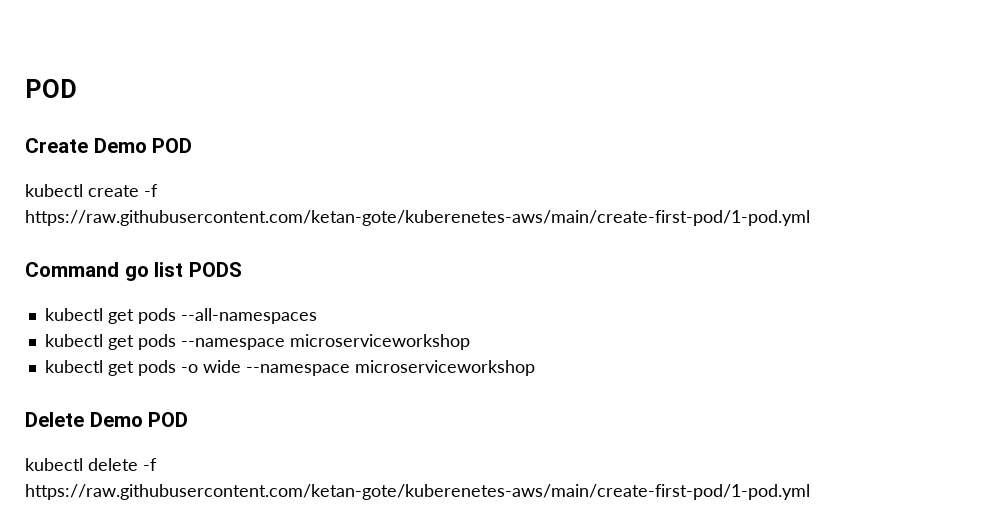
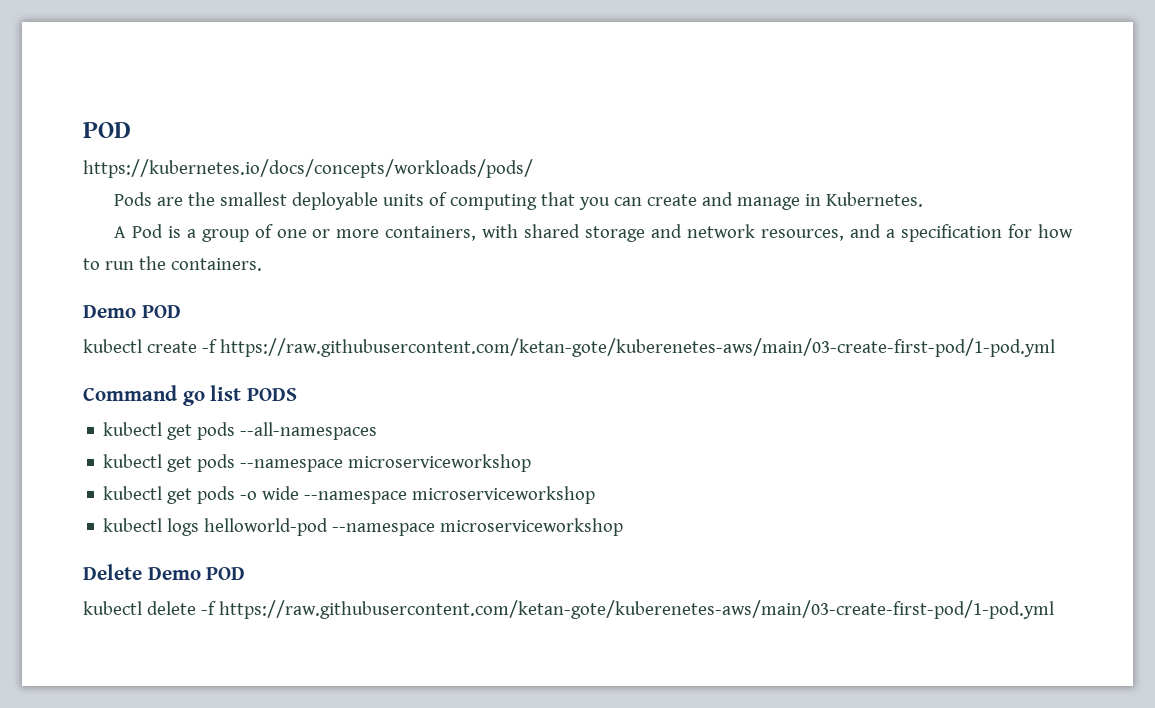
[25,79,77,98] [25,138,88,153] POD // Create -> [83,122,131,138] [83,159,533,178] [113,192,923,210] [113,224,1073,242] [83,256,262,271] POD // https://kubernetes.io/docs/concepts/workloads/pods/ // Pods are the smallest deployable units of computing that you can create and manage in Kubernetes. // A Pod is a group of one or more containers, with shared storage and network resources, and a specification for how to run the containers. //
[25,210,810,226] https://raw.githubusercontent.com/ketan-gote/kuberenetes-aws/main/create-first-pod/1-pod.yml -> [219,338,1055,357] https://raw.githubusercontent.com/ketan-gote/kuberenetes-aws/main/03-create-first-pod/1-pod.yml
(535, 368) none -> [103,518,624,536] // kubectl logs helloworld-pod --namespace microserviceworkshop
[25,484,810,500] https://raw.githubusercontent.com/ketan-gote/kuberenetes-aws/main/create-first-pod/1-pod.yml -> [218,600,1054,619] https://raw.githubusercontent.com/ketan-gote/kuberenetes-aws/main/03-create-first-pod/1-pod.yml

